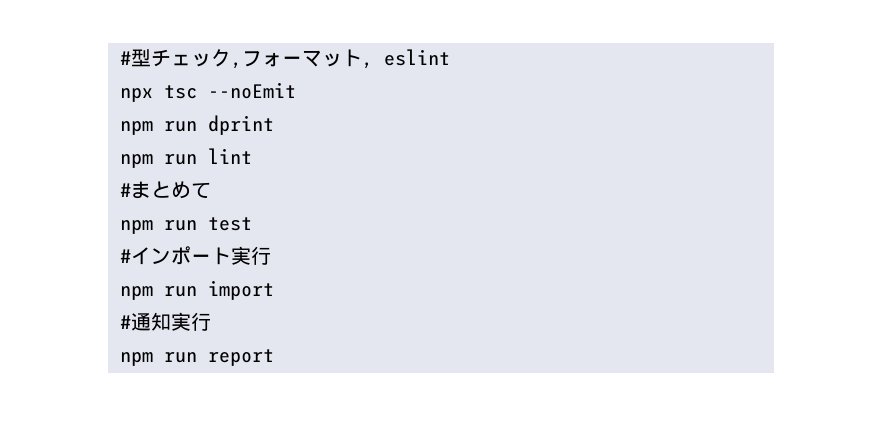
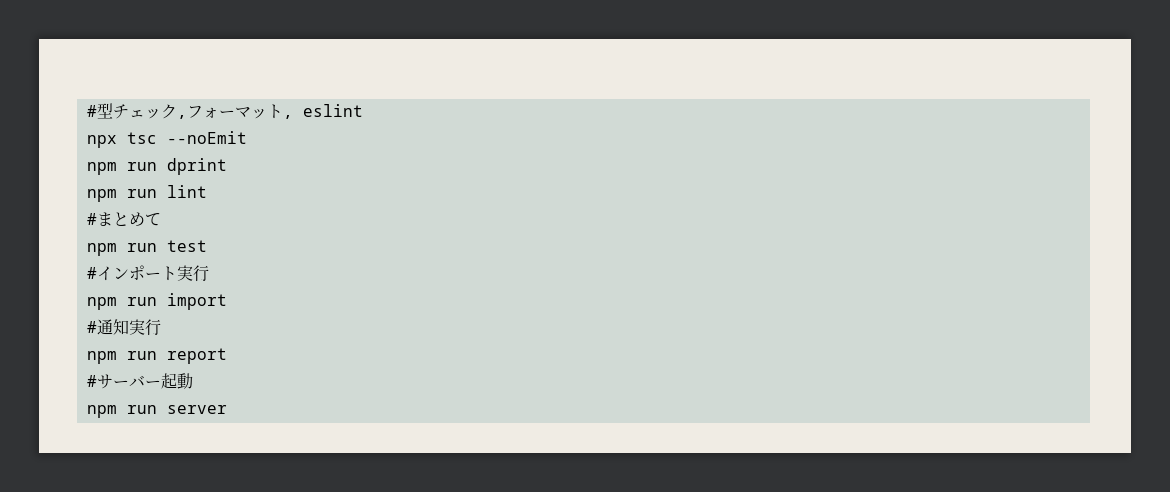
(274, 357) none -> [87,373,194,389] [87,405,228,418] // #サーバー起動 // npm run server

